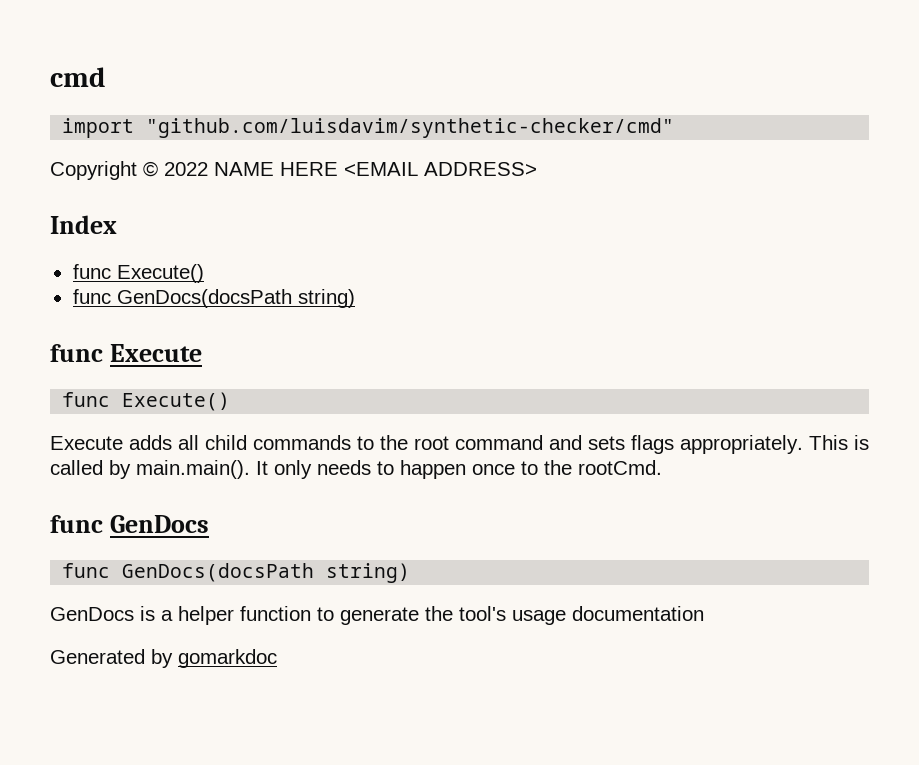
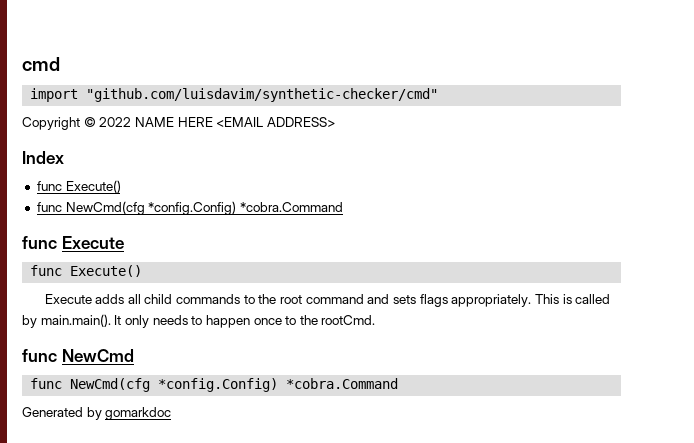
[116,289,355,308] GenDocs(docsPath string) -> [65,201,343,215] NewCmd(cfg *config.Config) *cobra.Command
[110,515,210,533] [62,563,411,583] [50,606,704,625] GenDocs // func GenDocs(docsPath string) // GenDocs is a helper function to generate the tool's usage documentation -> [61,349,134,362] [30,378,399,392] NewCmd // func NewCmd(cfg *config.Config) *cobra.Command

